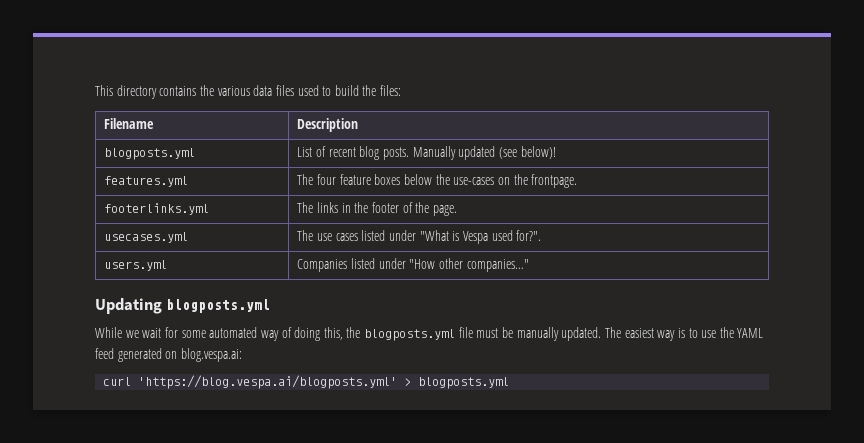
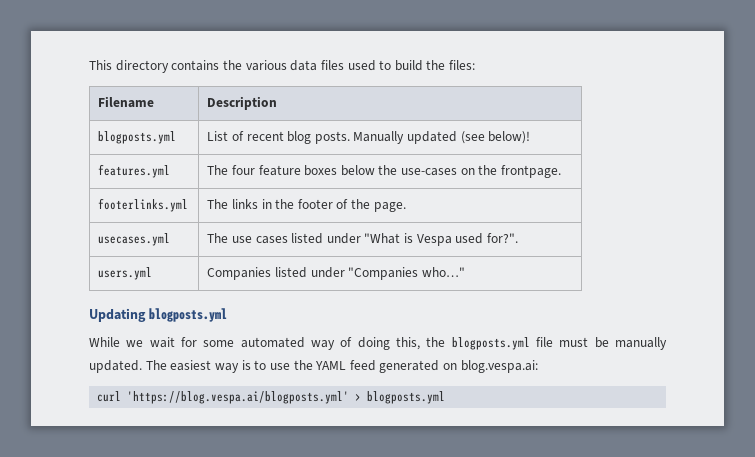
[409,258,529,272] "How other companies…" -> [348,267,465,280] "Companies who…"

